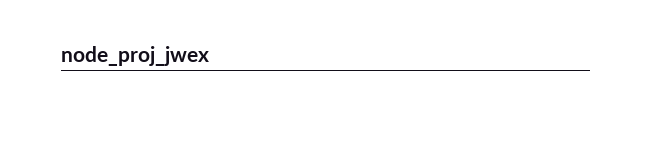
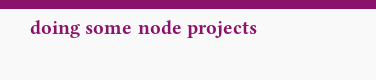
[61,46,209,66] node_proj_jwex -> [30,20,257,38] doing some node projects

